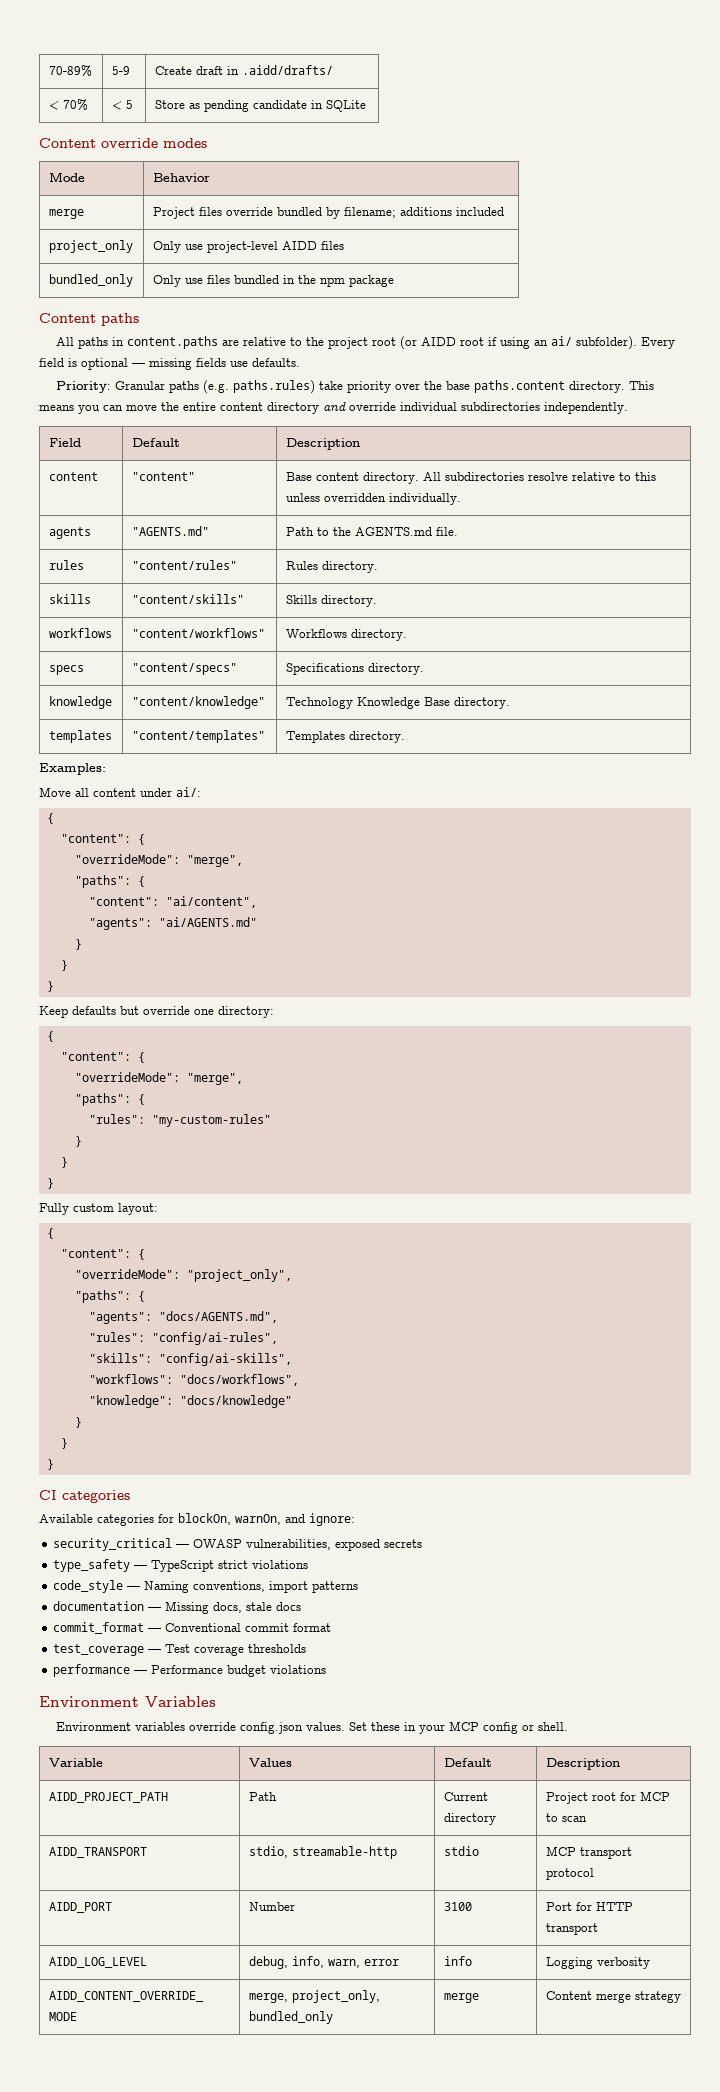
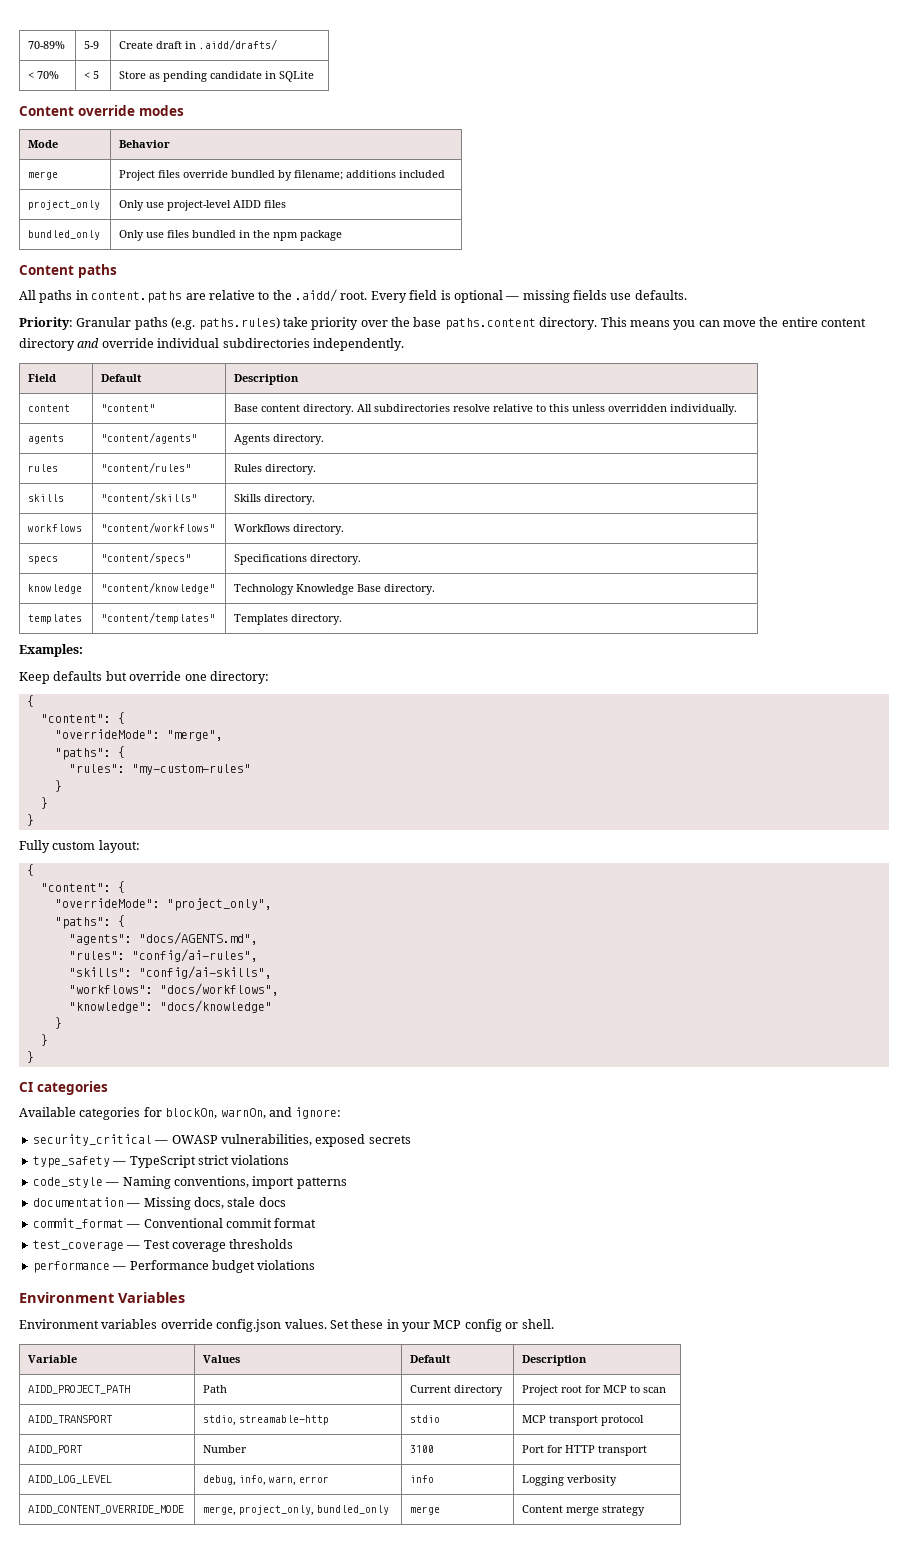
[327,336,637,350] project root (or AIDD root if using an ai/ subfolder). -> [295,289,368,302] .aidd/ root.
[131,526,209,536] [285,527,458,536] "AGENTS.md" | Path to the AGENTS.md file. -> [101,432,198,444] [234,434,325,445] "content/agents" | Agents directory.
[39,787,201,797] [46,813,54,824] [60,834,145,845] [74,854,243,867] [74,875,145,888] [88,896,257,908] [88,917,257,930] [74,939,82,950] [60,960,68,971] [46,981,54,992] // Move all content under ai/: // { // "content": { // "overrideMode": "merge", // "paths": { // "content": "ai/content", // "agents": "ai/AGENTS.md" // } // } // } -> (83, 650) none

